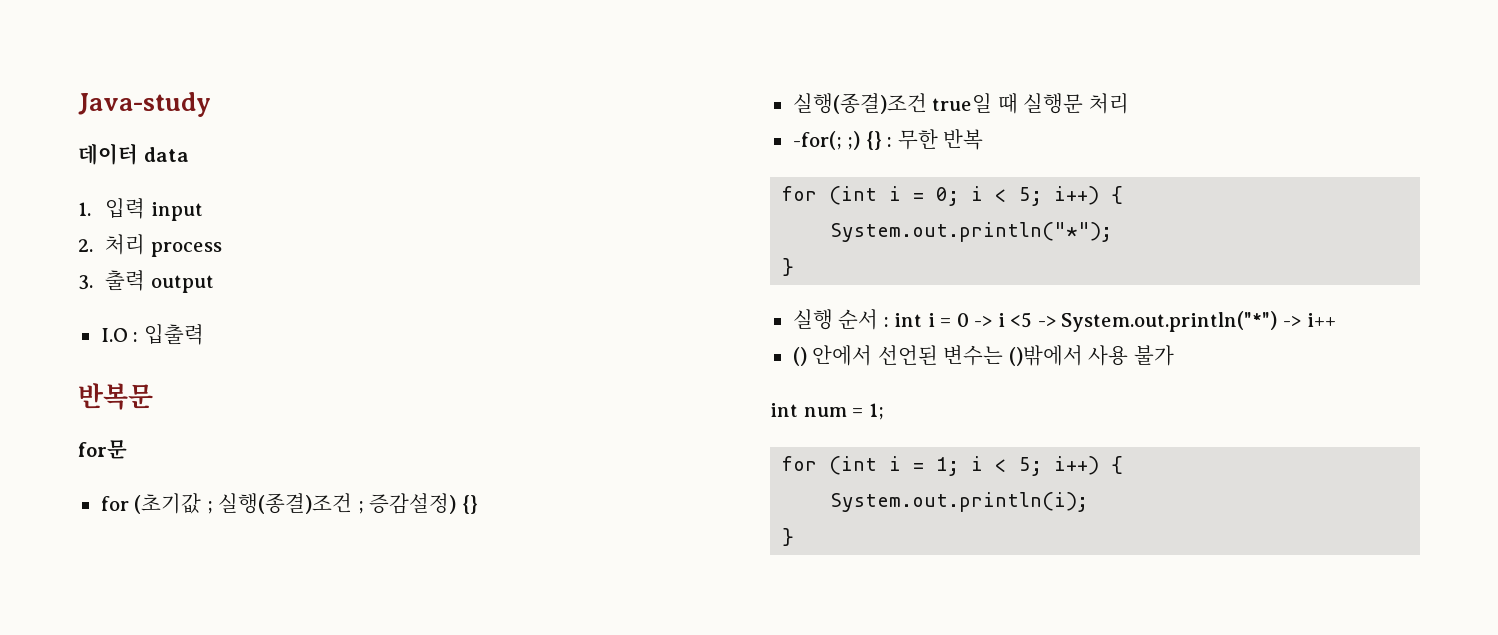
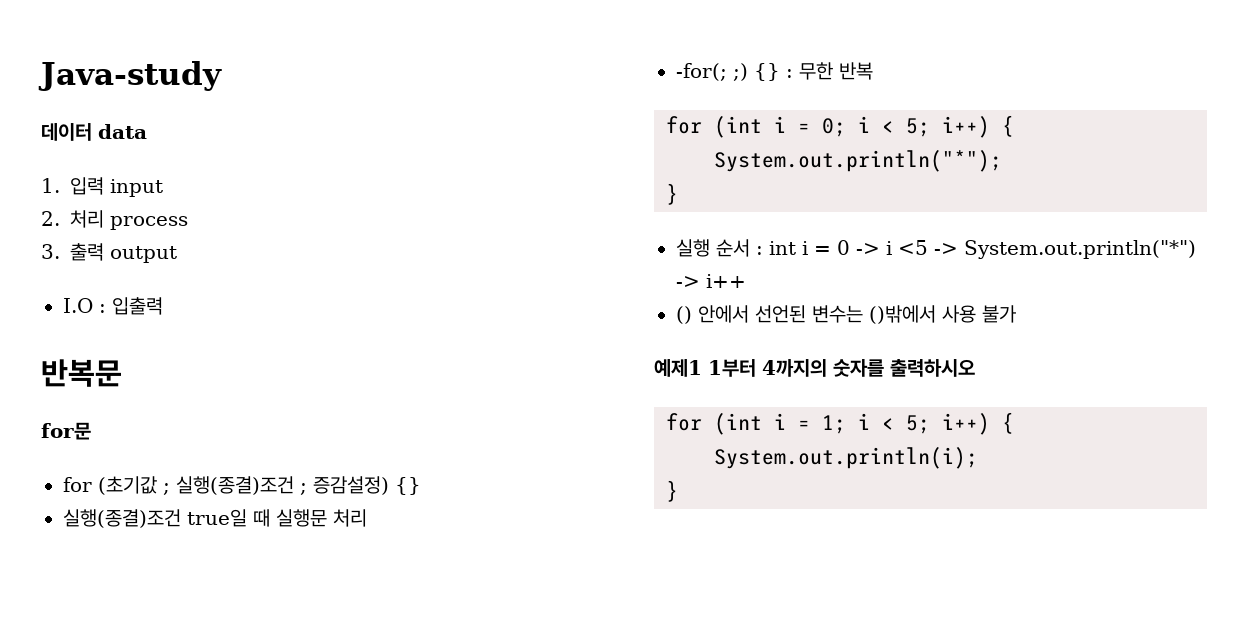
[770,403,884,420] int num = 1; -> [654,359,975,377] 예제1 1부터 4까지의 숫자를 출력하시오

